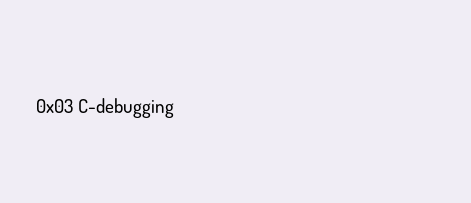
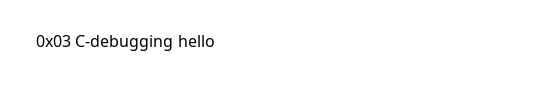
(175, 108) none -> [177,35,215,47] hello

